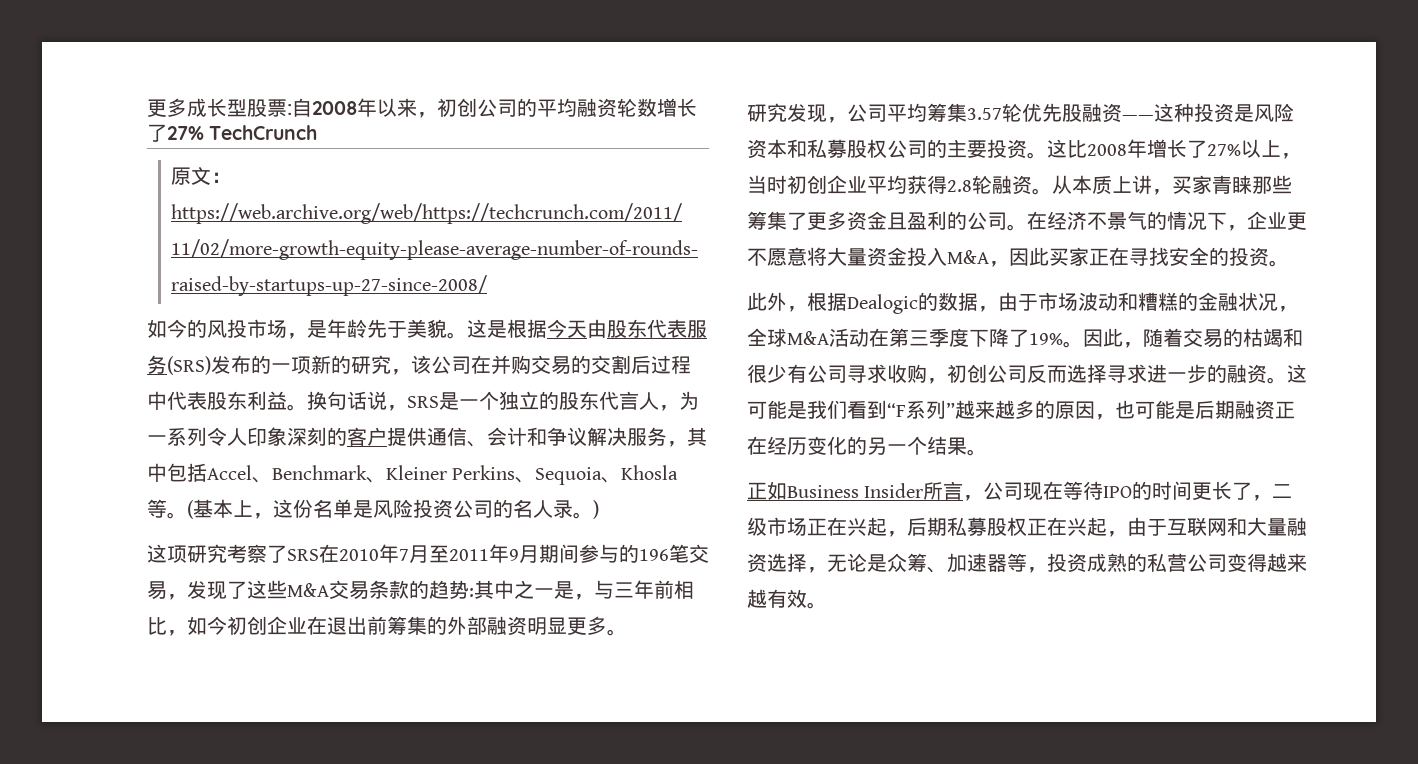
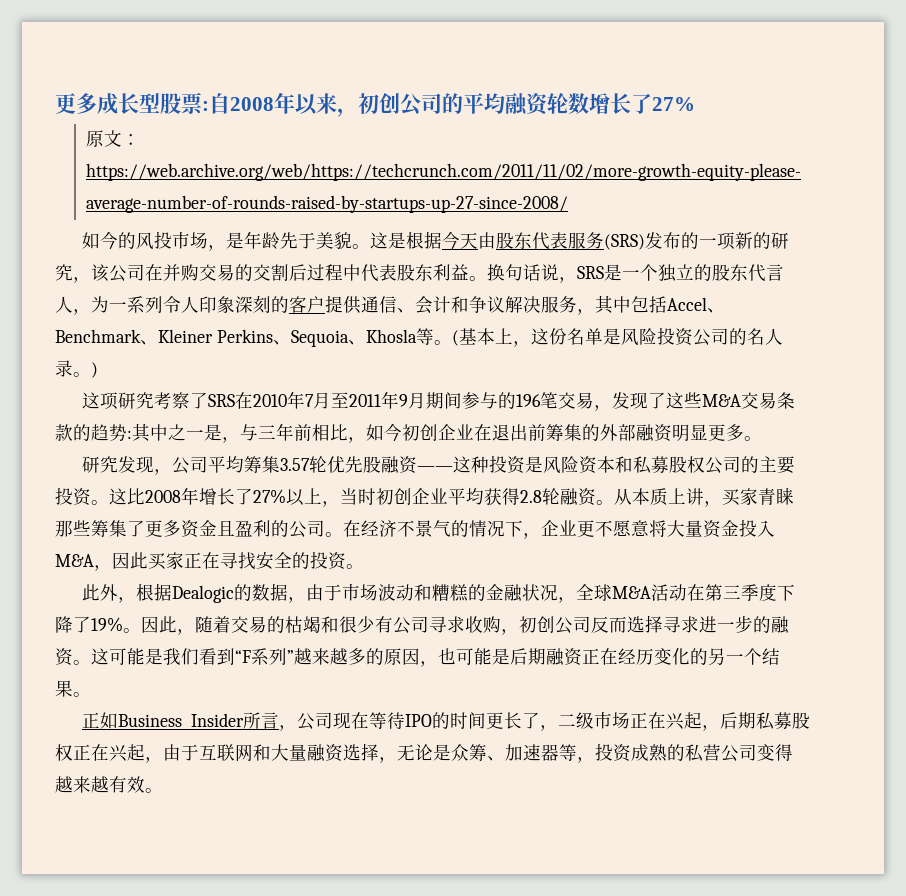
[209,125,318,140] TechCrunch -> (695, 104) none

